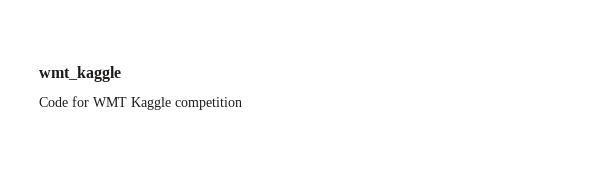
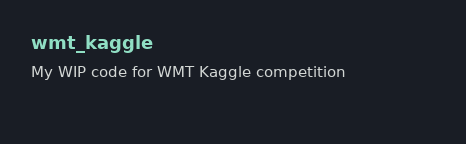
[39,97,68,107] Code -> [31,66,127,80] My WIP code

